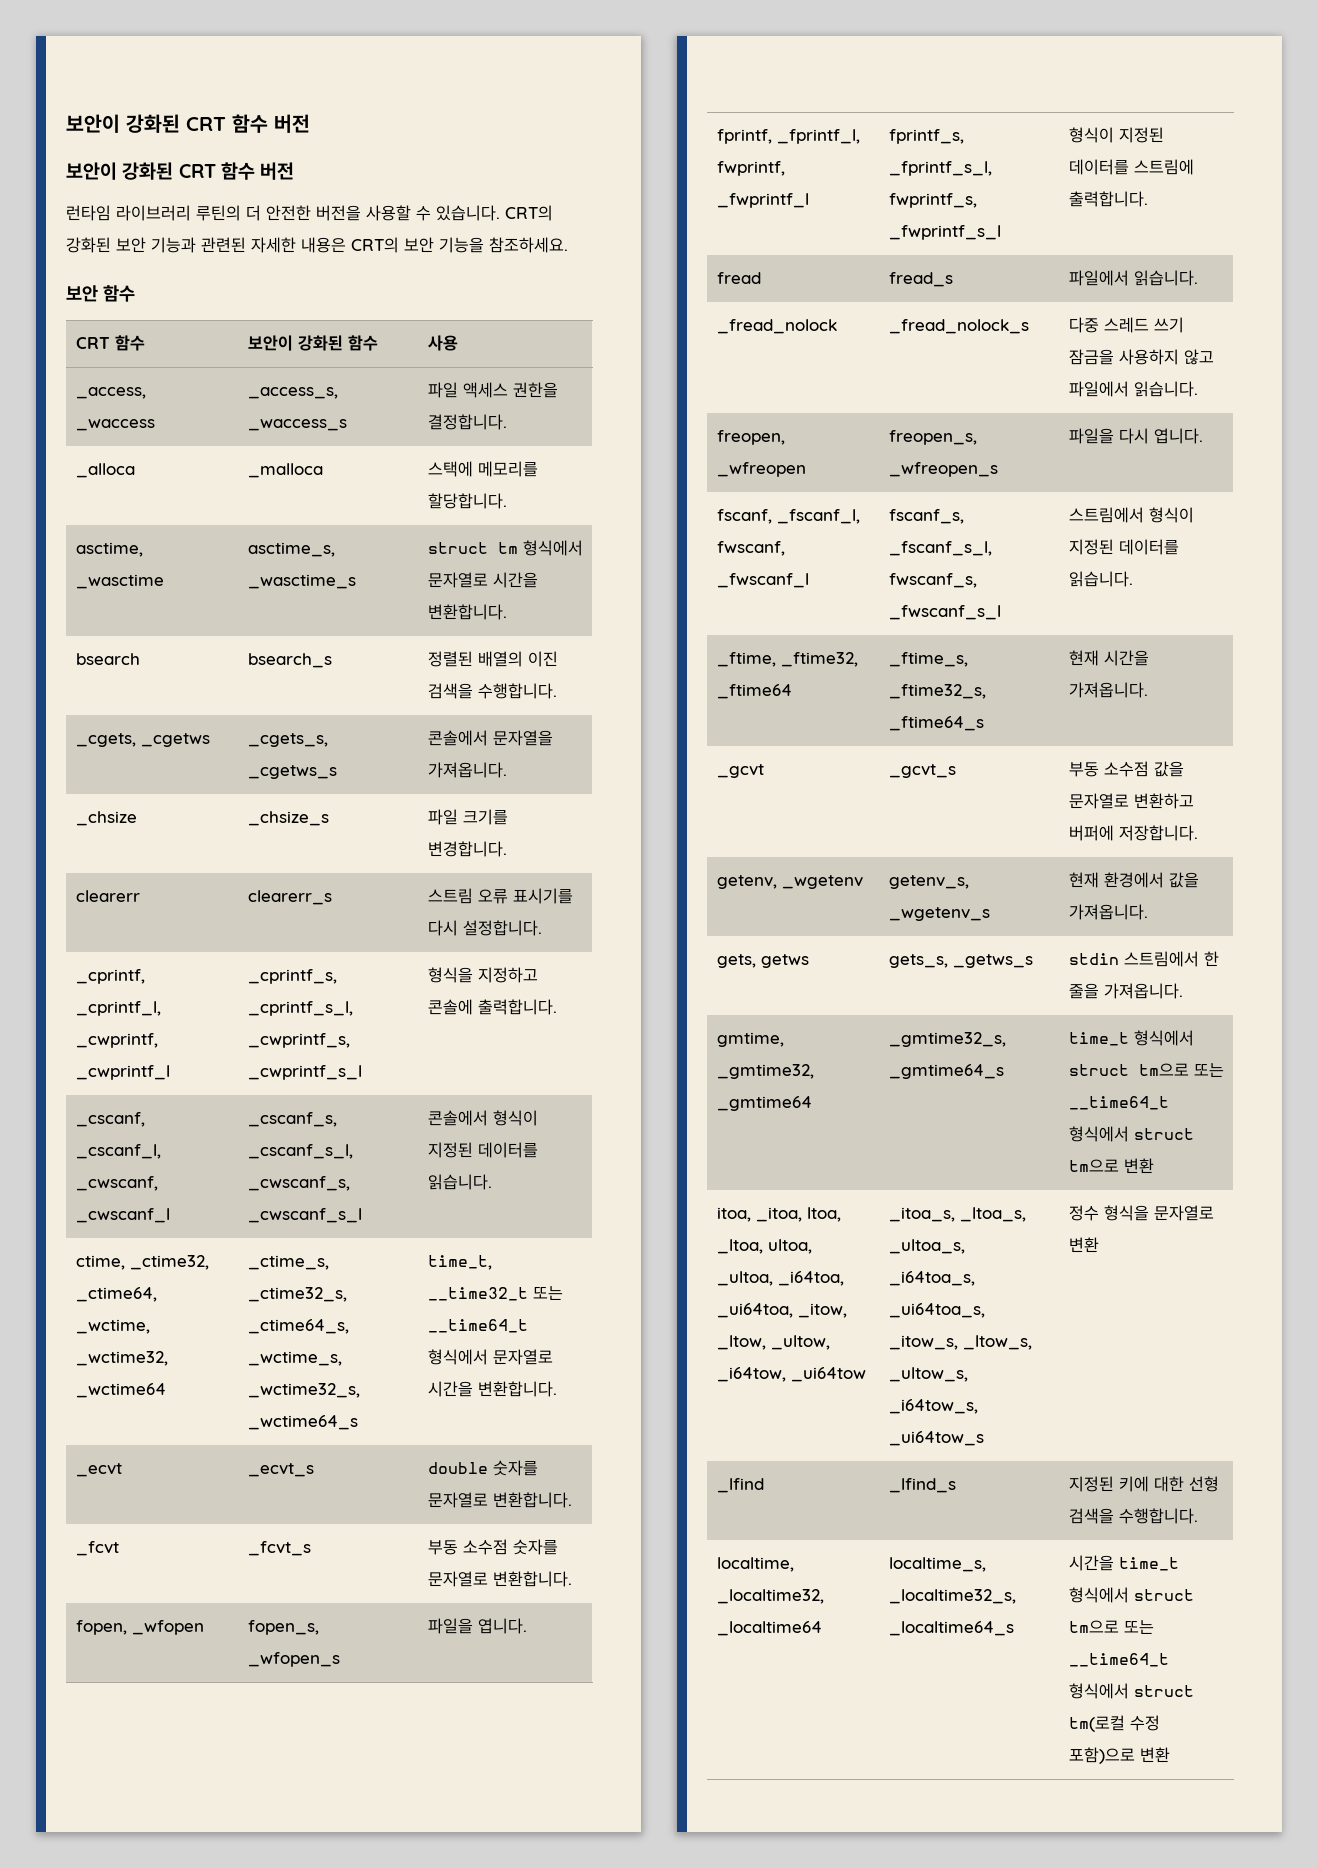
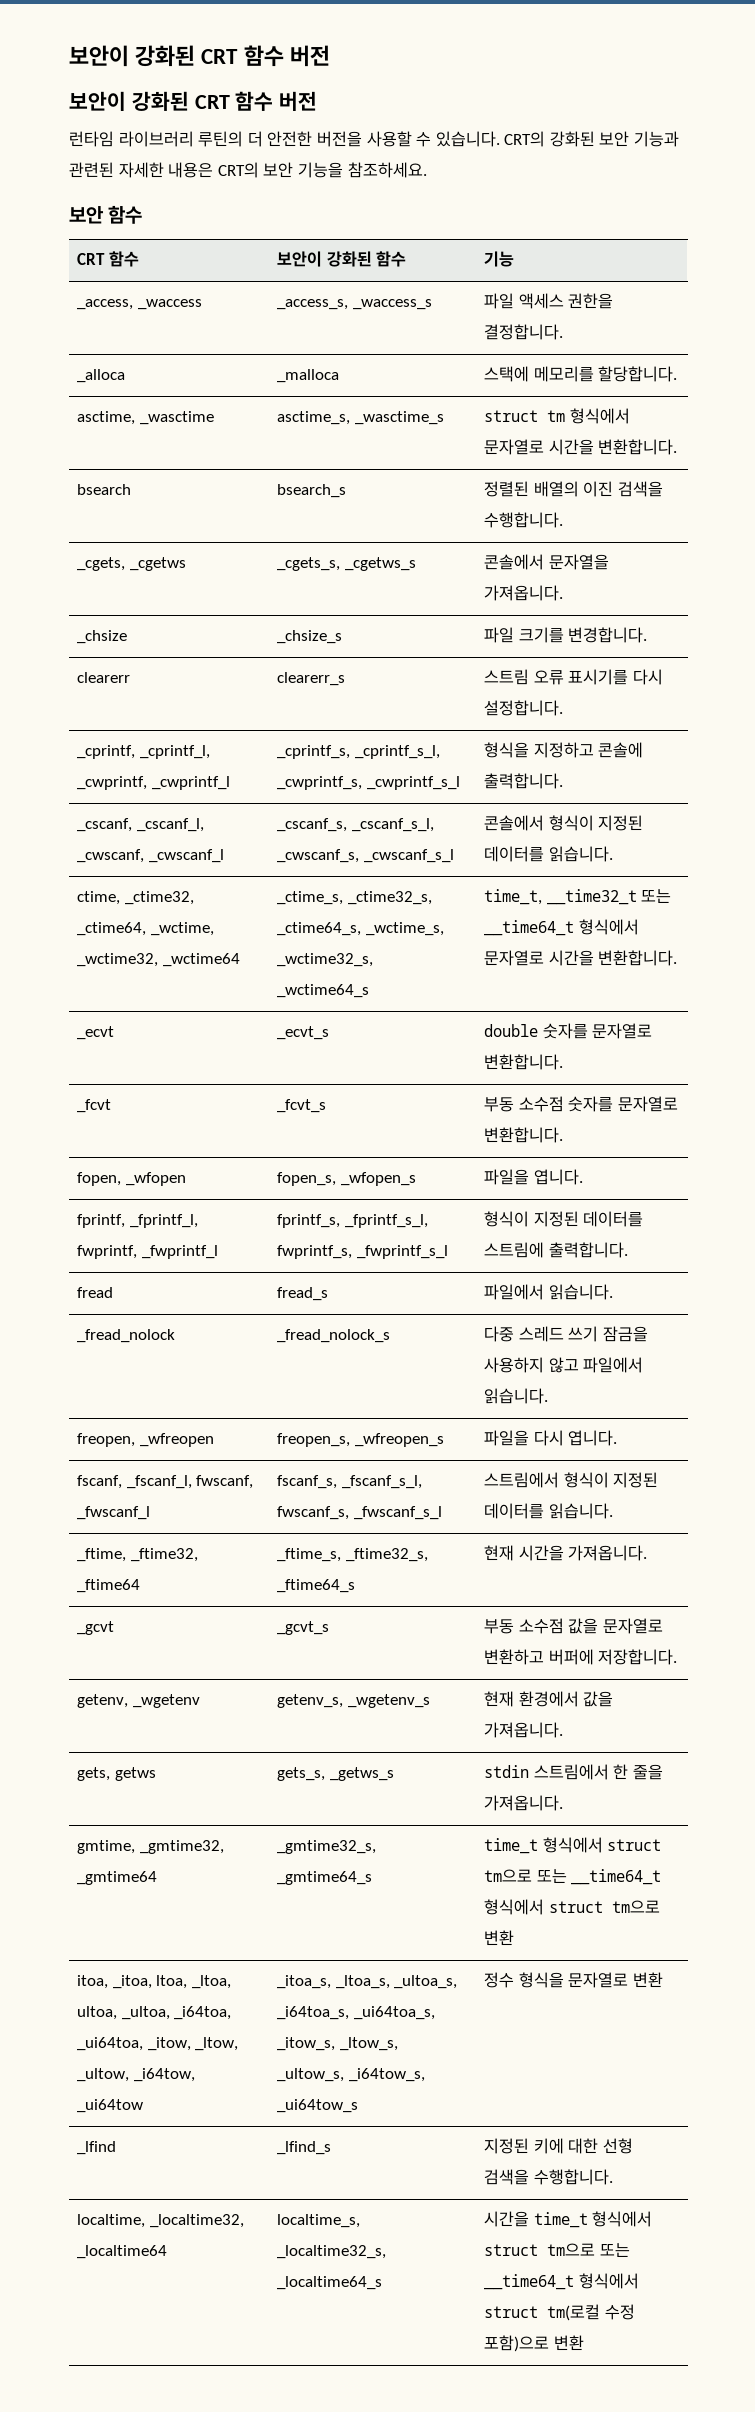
[427,335,458,351] 사용 -> [484,251,515,267] 기능

